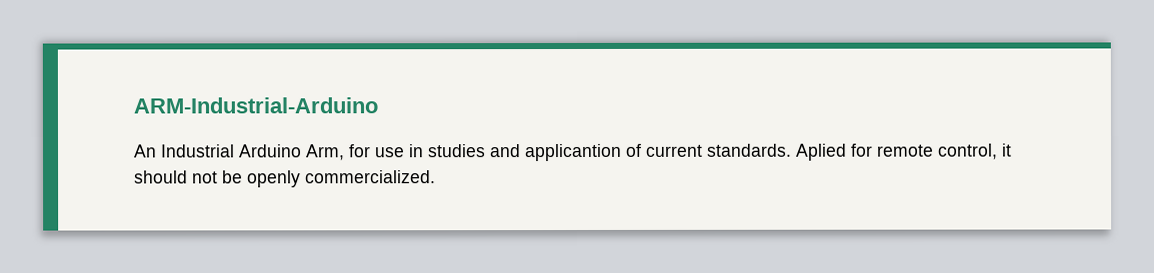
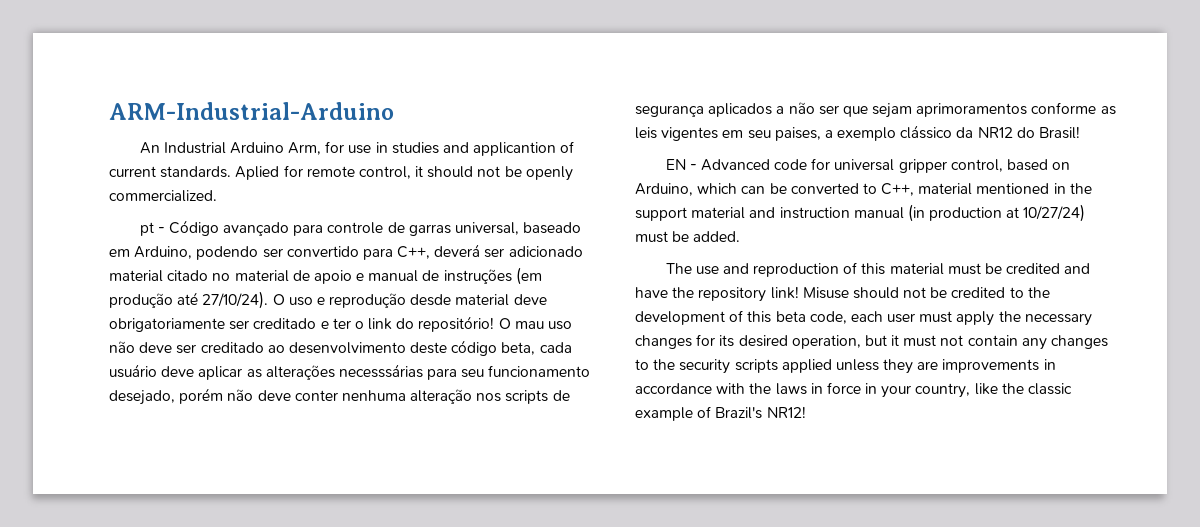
(436, 177) none -> [139,220,582,236] [109,244,583,260] [109,267,542,285] [109,291,547,309] [109,316,573,332] [109,340,572,356] [109,364,591,380] [109,388,570,405] [635,102,1116,118] [635,125,1081,141] [665,158,1071,173] [635,183,1092,196] [635,204,1086,222] [635,231,741,243] [665,262,1091,277] [635,286,1050,302] [635,310,1092,326] [635,334,1109,350] [635,359,1056,374] [635,382,1073,398] [635,406,806,421] // pt - Código avançado para controle de garras universal, baseado em Arduino, podendo ser convertido para C++, deverá ser adicionado material citado no material de apoio e manual de instruções (em produção até 27/10/24). O uso e reprodução desde material deve obrigatoriamente ser creditado e ter o link do repositório! O mau uso não deve ser creditado ao desenvolvimento deste código beta, cada usuário deve aplicar as alterações necesssárias para seu funcionamento desejado, porém não deve conter nenhuma alteração nos scripts de segurança aplicados a não ser que sejam aprimoramentos conforme as leis vigentes em seu paises, a exemplo clássico da NR12 do Brasil! // EN - Advanced code for universal gripper control, based on Arduino, which can be converted to C++, material mentioned in the support material and instruction manual (in production at 10/27/24) must be added. // The use and reproduction of this material must be credited and have the repository link! Misuse should not be credited to the development of this beta code, each user must apply the necessary changes for its desired operation, but it must not contain any changes to the security scripts applied unless they are improvements in accordance with the laws in force in your country, like the classic example of Brazil's NR12!

